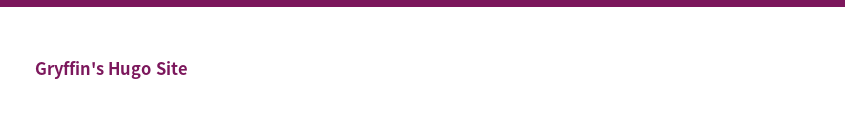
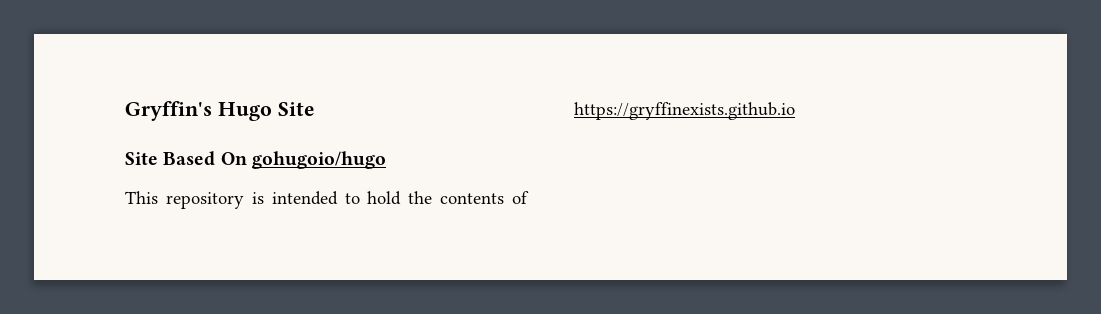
(188, 68) none -> [125,151,386,169] [125,191,529,209] [574,102,795,120] // Site Based On gohugoio/hugo // This repository is intended to hold the contents of https://gryffinexists.github.io

